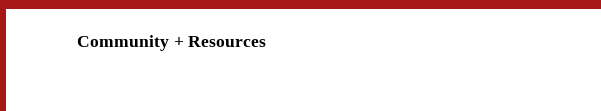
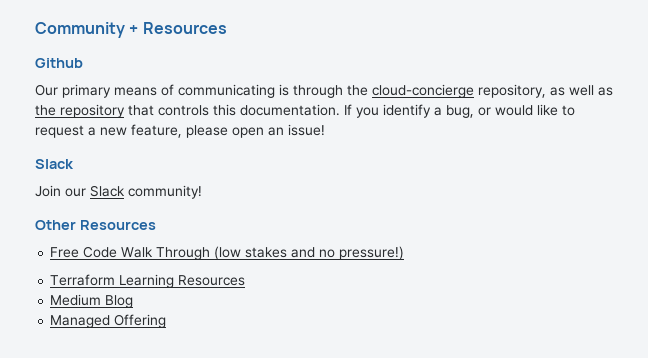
(267, 41) none -> [35,58,83,68] [35,84,613,98] [35,104,575,118] [35,124,325,138] [35,159,74,169] [35,185,202,199] [35,220,156,230] [50,246,405,260] [50,274,246,288] [50,294,134,308] [50,314,167,328] // Github // Our primary means of communicating is through the cloud-concierge repository, as well as the repository that controls this documentation. If you identify a bug, or would like to request a new feature, please open an issue! // Slack // Join our Slack community! // Other Resources // Free Code Walk Through (low stakes and no pressure!) // Terraform Learning Resources // Medium Blog // Managed Offering

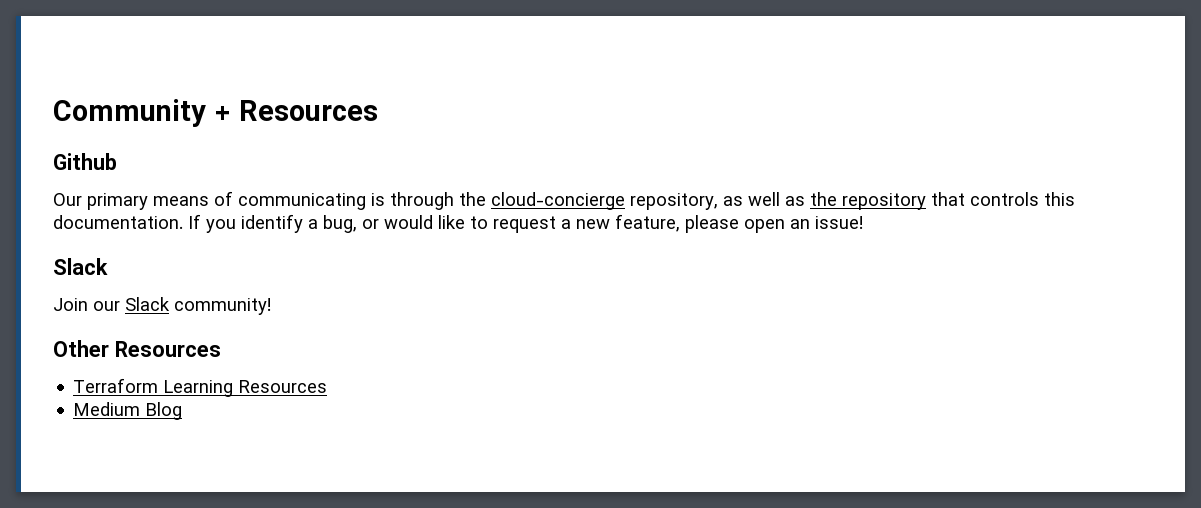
[50,246,405,260] // Free Code Walk Through (low stakes and no pressure!) -> (221, 349) none
[50,314,167,328] // Managed Offering -> (183, 411) none

